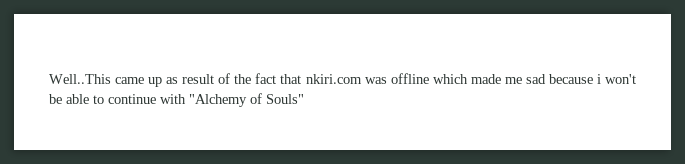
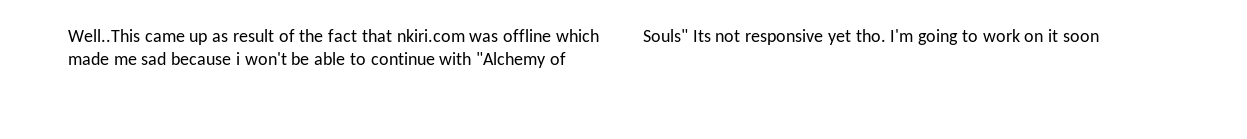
(304, 99) none -> [692,29,1099,45] Its not responsive yet tho. I'm going to work on it soon

